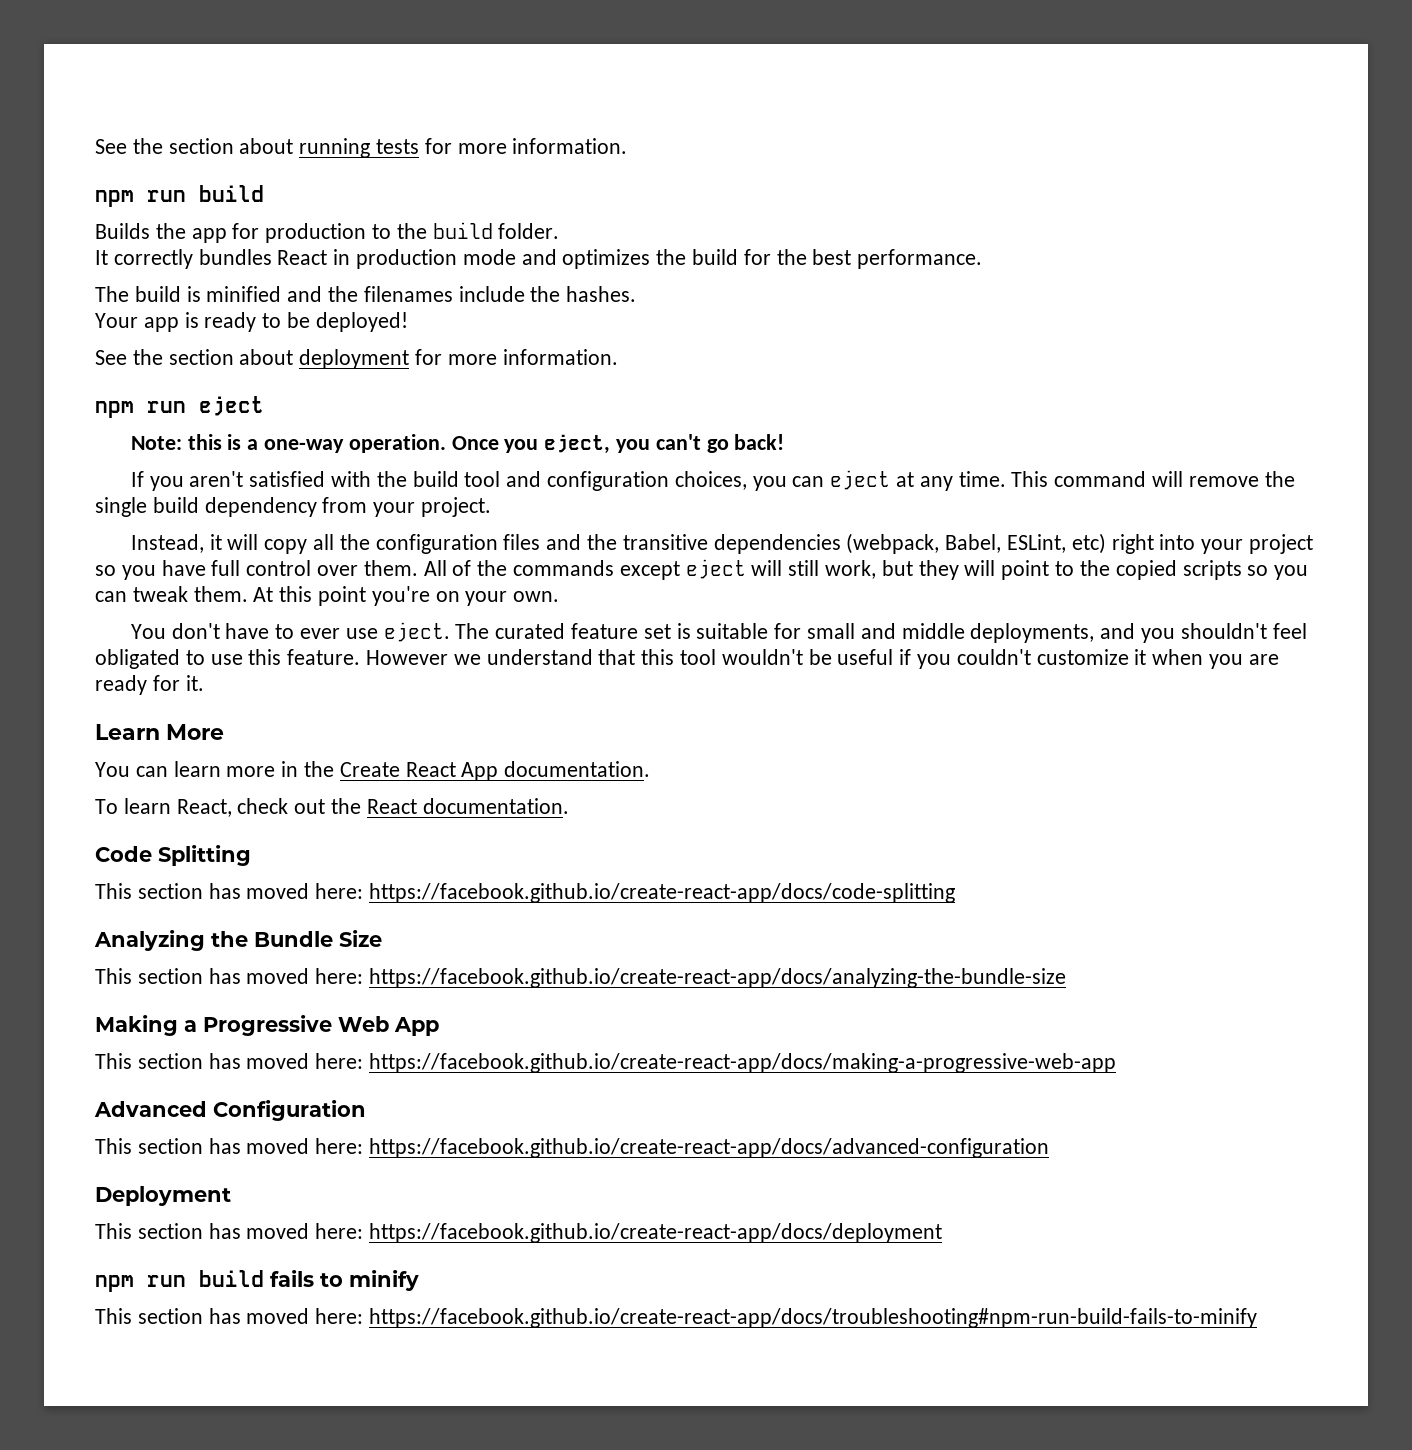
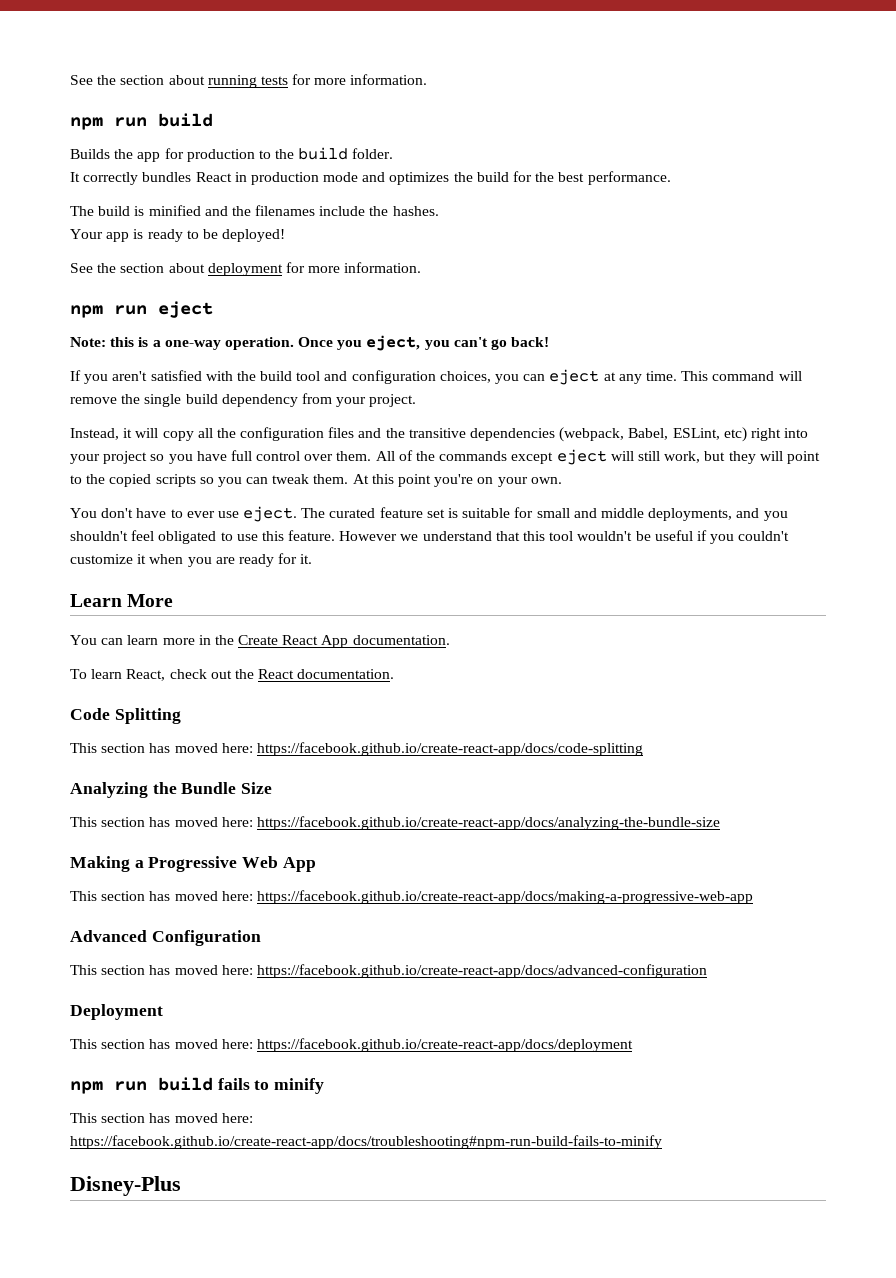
(1258, 1318) none -> [70,1176,181,1196] // Disney-Plus

